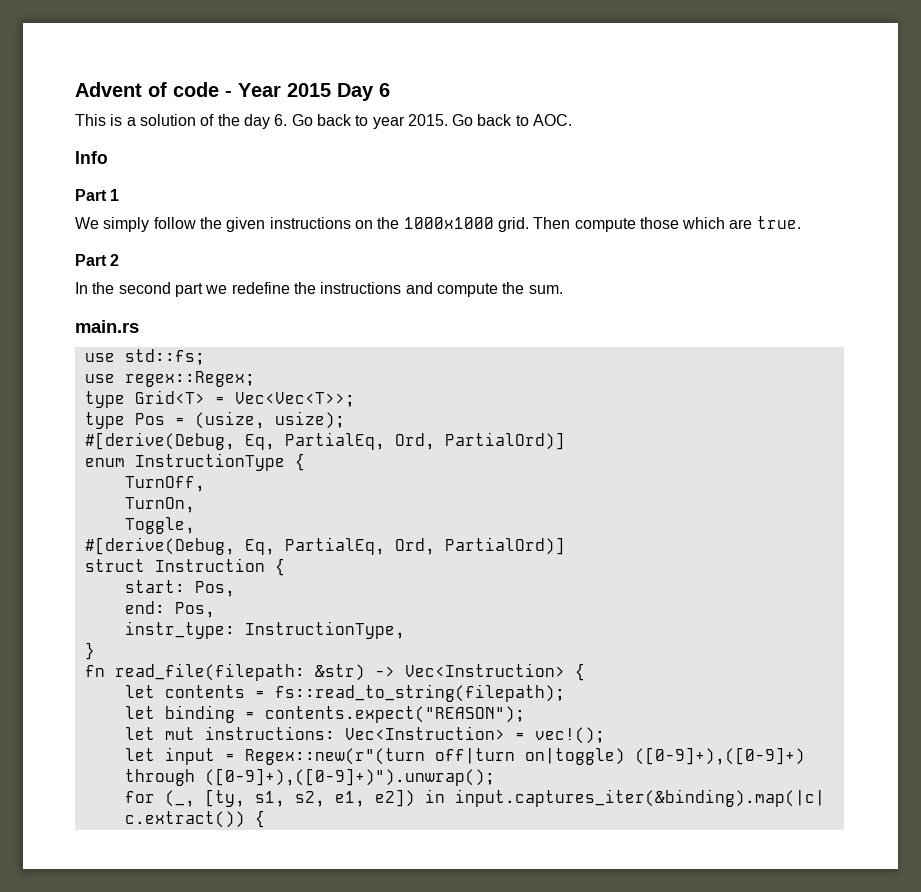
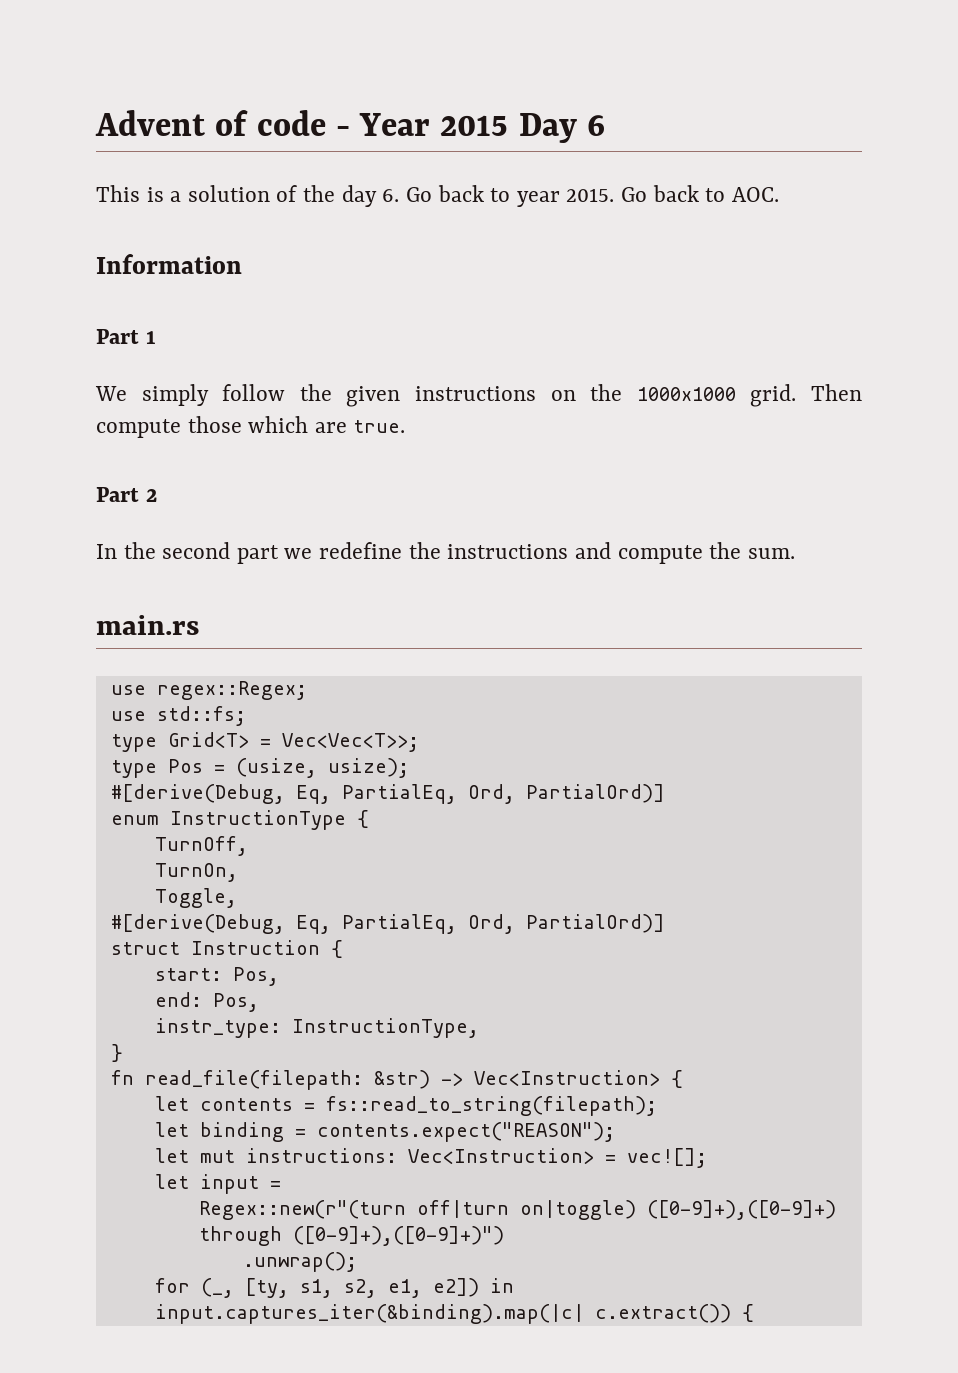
[75,151,108,164] Info -> [96,254,242,274] Information
[124,349,205,365] [84,371,255,387] std::fs; // use regex::Regex; -> [156,681,307,700] [110,706,246,726] regex::Regex; // use std::fs;
[534,727,605,744] vec!(); -> [626,1148,707,1168] vec![];
(235, 757) none -> (281, 1185) //
[204,768,495,786] ([0-9]+),([0-9]+)").unwrap(); -> [292,1226,504,1246] [242,1252,357,1272] ([0-9]+),([0-9]+)") // .unwrap();

